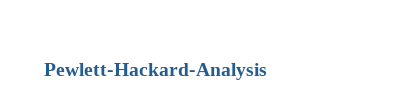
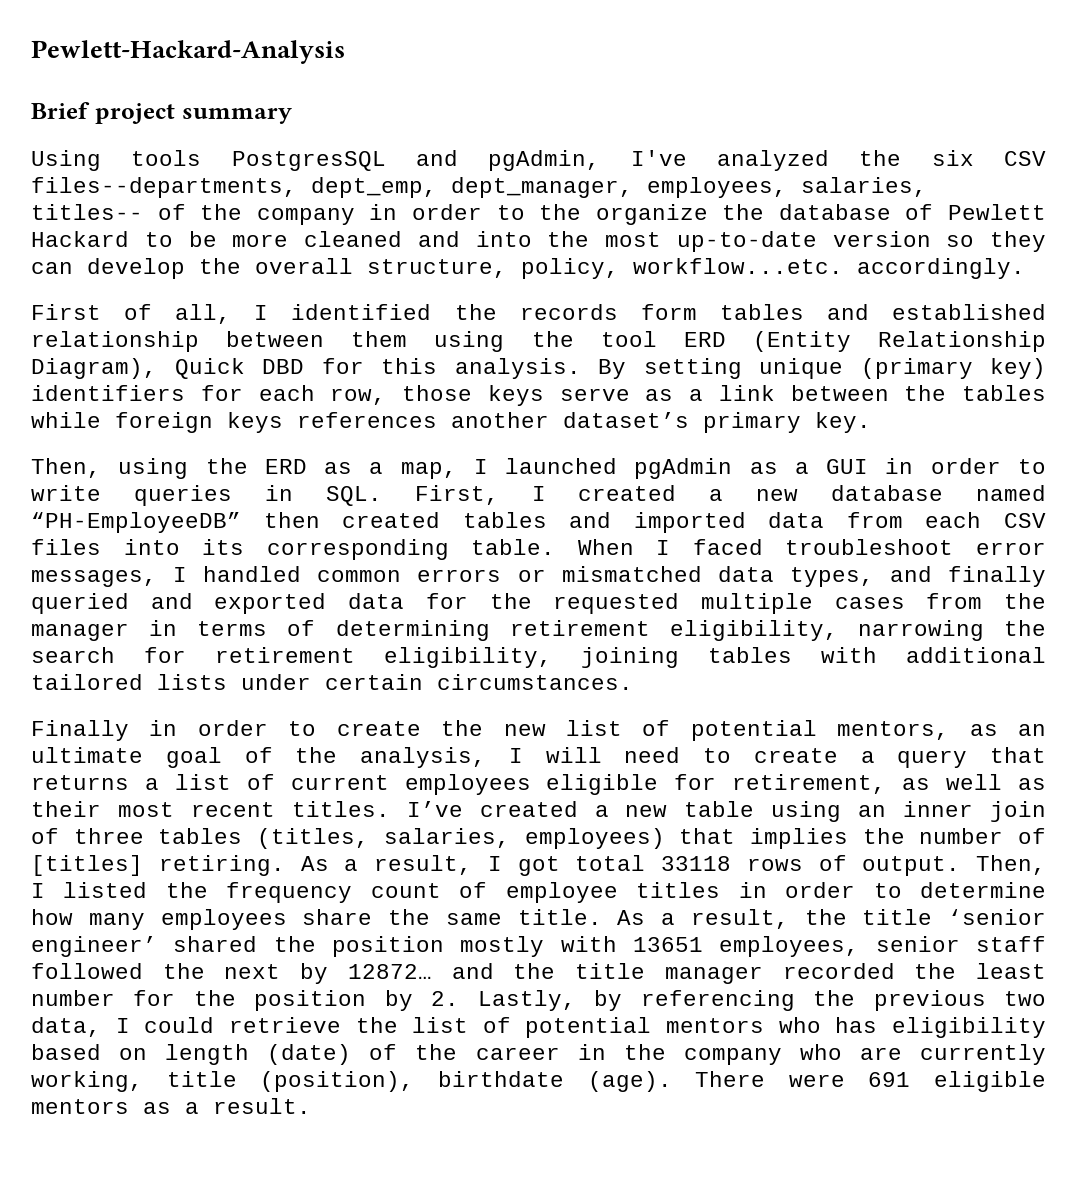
(267, 71) none -> [31,102,292,124] [31,150,1046,171] [31,177,927,198] [31,204,1046,225] [31,231,1046,252] [31,258,1025,279] [31,304,1046,324] [31,331,1046,352] [31,358,1046,379] [31,385,1046,406] [31,412,871,433] [31,458,1046,479] [31,485,1046,506] [31,512,1046,533] [31,539,1046,560] [31,566,1046,587] [31,593,1046,614] [31,620,1046,641] [31,647,1046,668] [31,674,633,690] [31,720,1046,741] [31,747,1046,768] [31,774,1046,795] [31,801,1046,822] [31,828,1047,849] [31,855,1046,876] [31,882,1047,903] [31,909,1046,930] [31,936,1046,957] [31,963,1047,984] [31,990,1046,1011] [31,1017,1046,1038] [31,1044,1047,1065] [31,1071,1046,1092] [31,1098,311,1114] // Brief project summary // Using tools PostgresSQL and pgAdmin, I've analyzed the six CSV files--departments, dept_emp, dept_manager, employees, salaries, titles-- of the company in order to the organize the database of Pewlett Hackard to be more cleaned and into the most up-to-date version so they can develop the overall structure, policy, workflow...etc. accordingly. // First of all, I identified the records form tables and established relationship between them using the tool ERD (Entity Relationship Diagram), Quick DBD for this analysis. By setting unique (primary key) identifiers for each row, those keys serve as a link between the tables while foreign keys references another dataset’s primary key. // Then, using the ERD as a map, I launched pgAdmin as a GUI in order to write queries in SQL. First, I created a new database named “PH-EmployeeDB” then created tables and imported data from each CSV files into its corresponding table. When I faced troubleshoot error messages, I handled common errors or mismatched data types, and finally queried and exported data for the requested multiple cases from the manager in terms of determining retirement eligibility, narrowing the search for retirement eligibility, joining tables with additional tailored lists under certain circumstances. // Finally in order to create the new list of potential mentors, as an ultimate goal of the analysis, I will need to create a query that returns a list of current employees eligible for retirement, as well as their most recent titles. I’ve created a new table using an inner join of three tables (titles, salaries, employees) that implies the number of [titles] retiring. As a result, I got total 33118 rows of output. Then, I listed the frequency count of employee titles in order to determine how many employees share the same title. As a result, the title ‘senior engineer’ shared the position mostly with 13651 employees, senior staff followed the next by 12872… and the title manager recorded the least number for the position by 2. Lastly, by referencing the previous two data, I could retrieve the list of potential mentors who has eligibility based on length (date) of the career in the company who are currently working, title (position), birthdate (age). There were 691 eligible mentors as a result.

